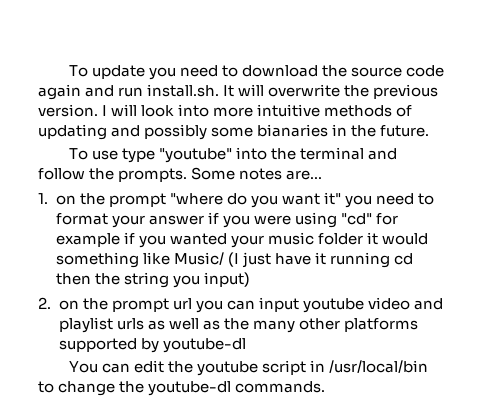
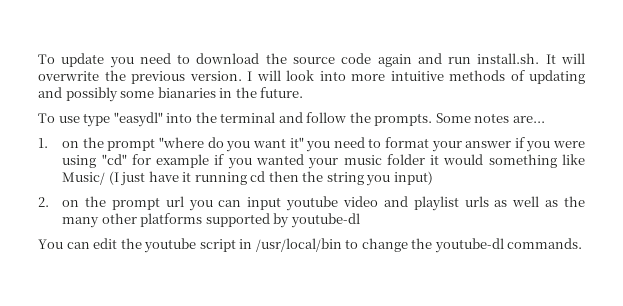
[159,148,233,163] "youtube" -> [113,112,163,127] "easydl"

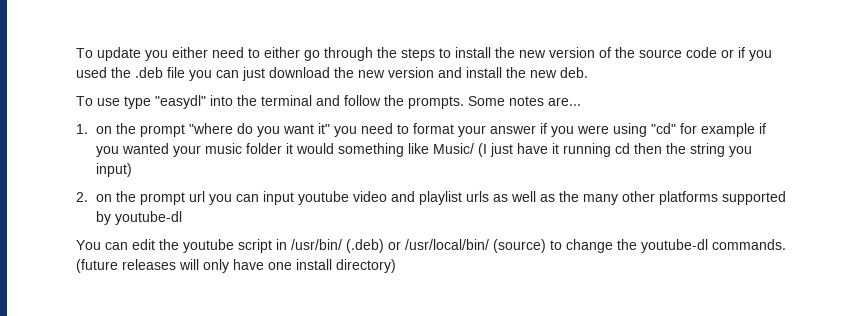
[139,53,585,67] [38,70,585,84] [38,87,304,102] need to download the source code again and run install.sh. It will overwrite the previous version. I will look into more intuitive methods of updating and possibly some bianaries in the future. -> [172,47,772,61] [76,67,588,81] either need to either go through the steps to install the new version of the source code or if you used the .deb file you can just download the new version and install the new deb.
[255,238,342,252] /usr/local/bin -> [291,239,546,253] /usr/bin/ (.deb) or /usr/local/bin/ (source)
(583, 243) none -> [76,259,396,273] (future releases will only have one install directory)

